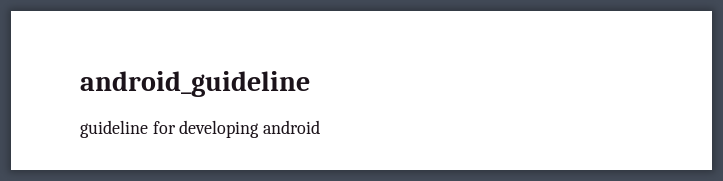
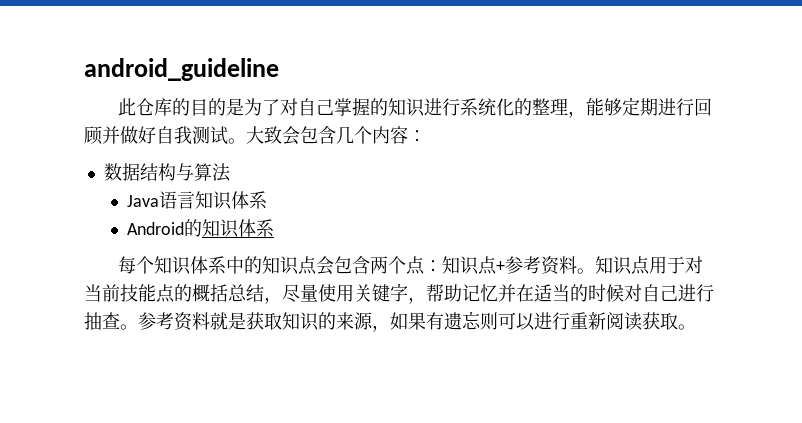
[80,120,321,138] guideline for developing android -> [118,97,713,118] [84,126,426,145] [103,163,231,182] [126,191,267,210] [126,219,274,238] [118,256,704,275] [84,283,714,304] [84,311,696,332] 此仓库的目的是为了对自己掌握的知识进行系统化的整理，能够定期进行回顾并做好自我测试。大致会包含几个内容： // 数据结构与算法 // Java语言知识体系 // Android的知识体系 // 每个知识体系中的知识点会包含两个点：知识点+参考资料。知识点用于对当前技能点的概括总结，尽量使用关键字，帮助记忆并在适当的时候对自己进行抽查。参考资料就是获取知识的来源，如果有遗忘则可以进行重新阅读获取。

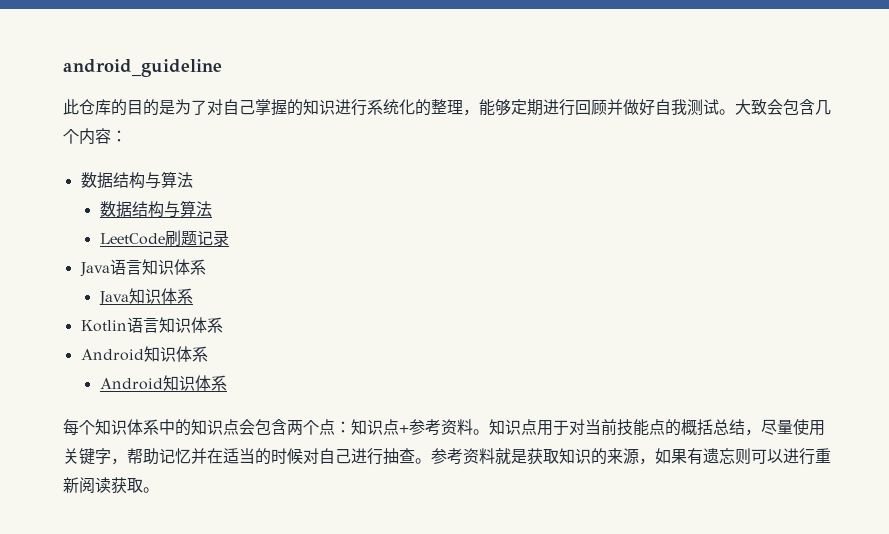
[126,191,267,210] [126,219,202,237] Java语言知识体系 // Android的 -> [99,200,212,218] [99,230,229,246] [79,259,206,277] [98,288,193,306] [80,317,223,333] [80,346,208,362] [99,378,163,390] 数据结构与算法 // LeetCode刷题记录 // Java语言知识体系 // Java知识体系 // Kotlin语言知识体系 // Android知识体系 // Android

